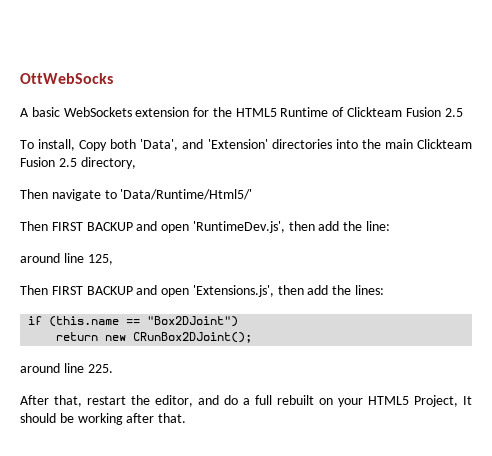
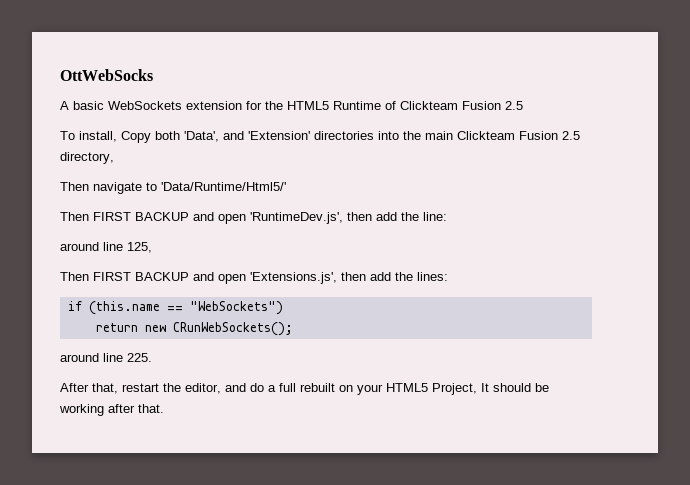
[147,316,239,327] "Box2DJoint") -> [189,301,283,315] "WebSockets")
[133,332,253,343] CRunBox2DJoint(); -> [172,322,293,336] CRunWebSockets();

